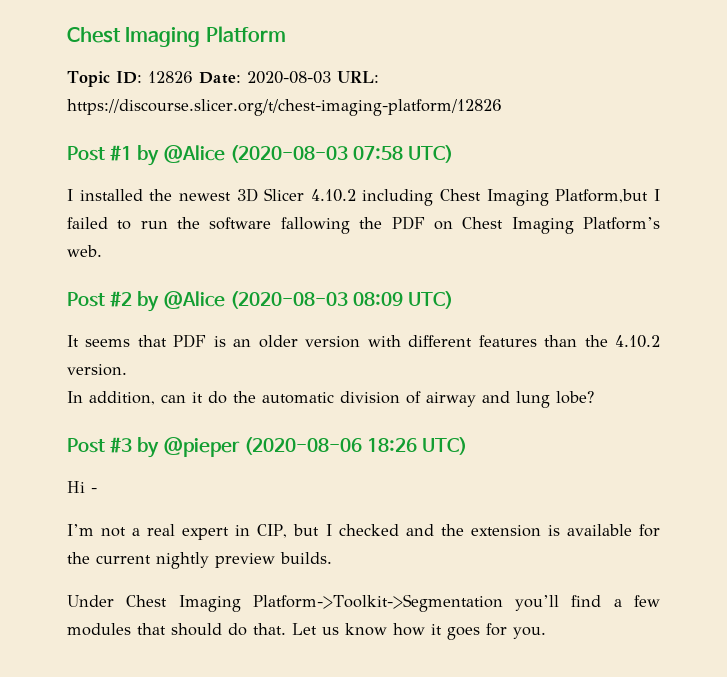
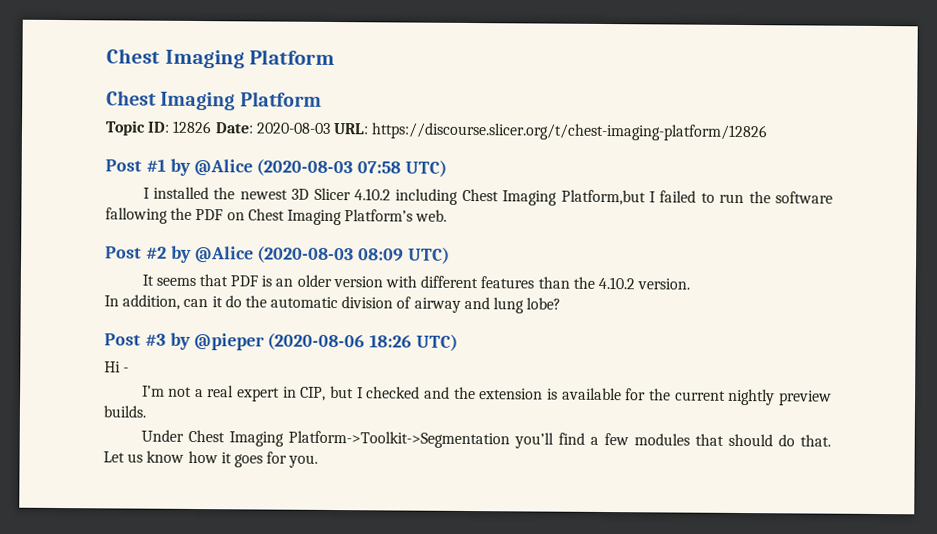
[67,26,286,47] Chest Imaging Platform -> [106,48,336,69] [106,90,322,111] Chest Imaging Platform // Chest Imaging Platform

